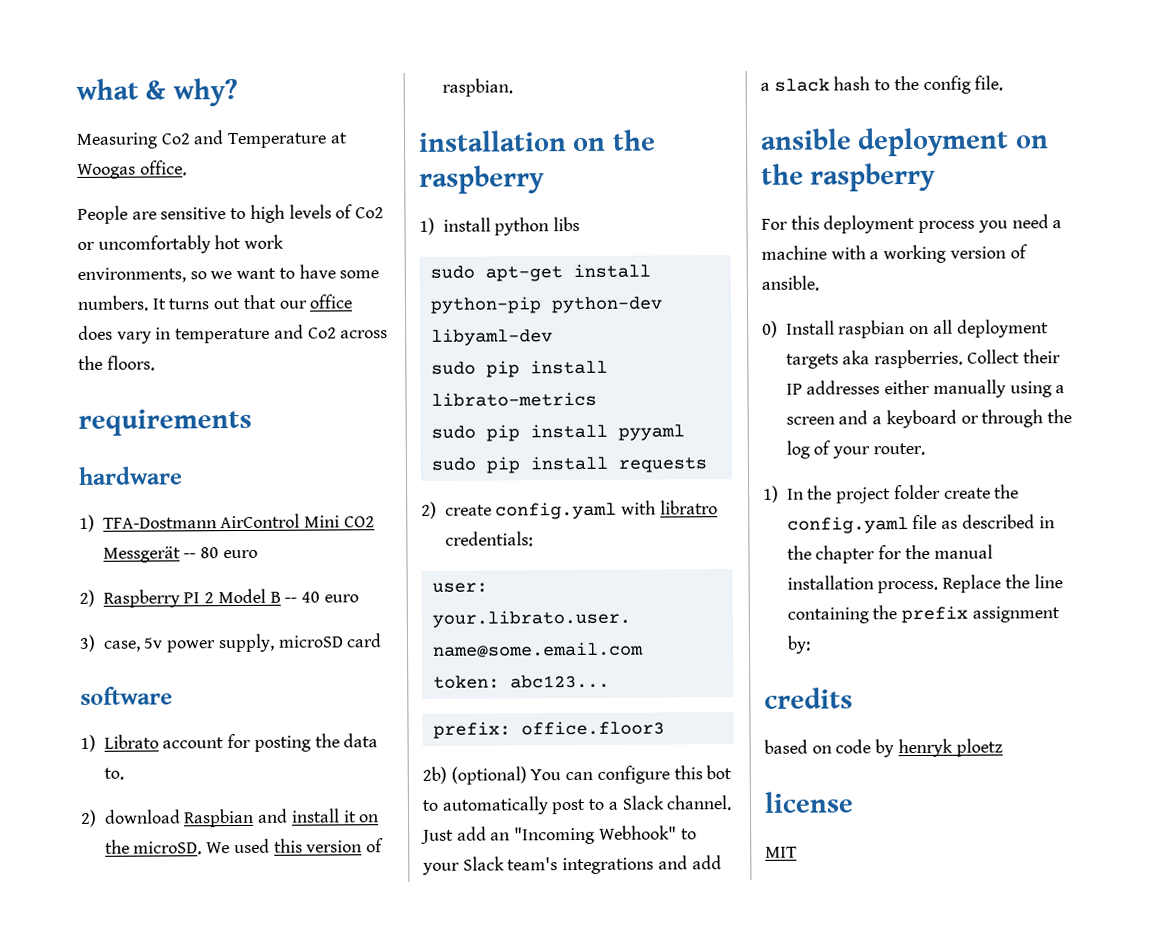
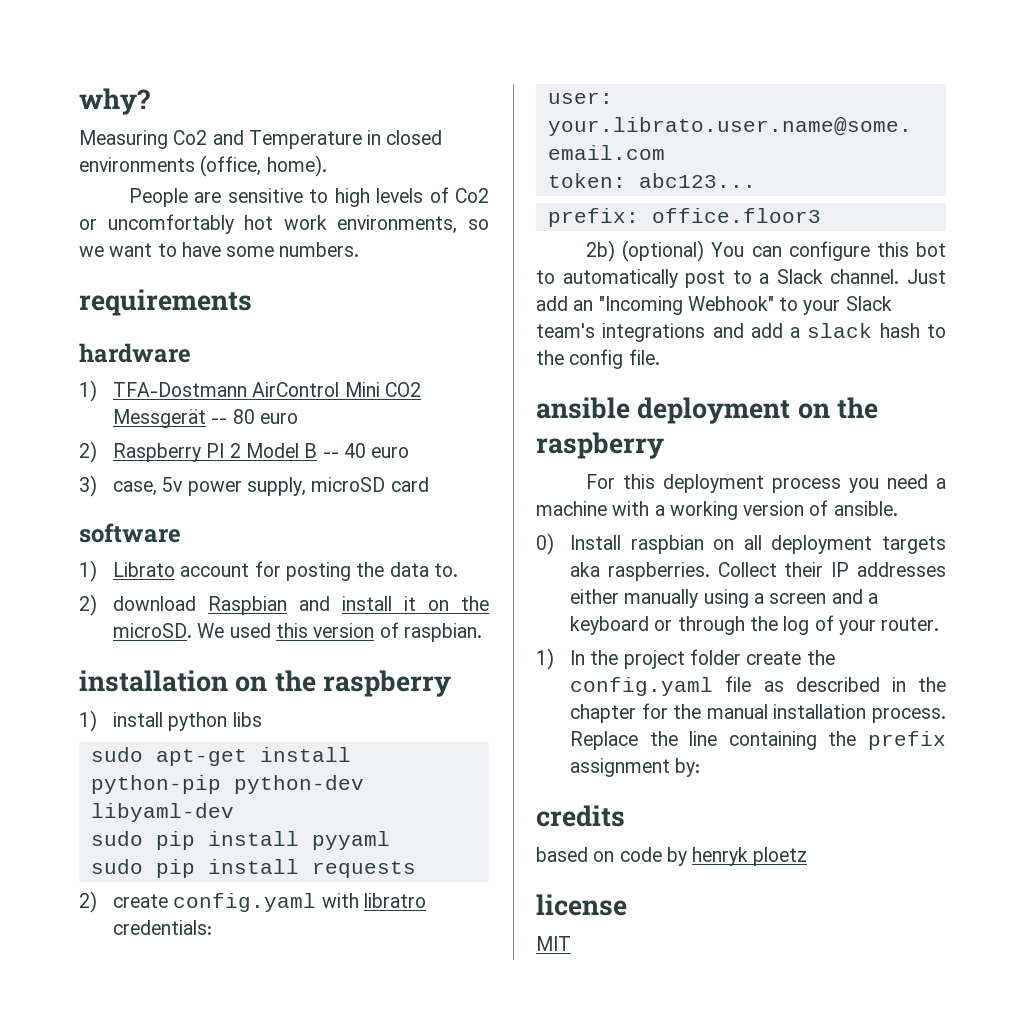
[76,78,167,100] what & -> (79, 101) none
[329,132,348,144] [77,160,187,179] at Woogas office. -> [367,130,443,145] [79,155,327,177] in closed environments (office, home).
[151,294,354,310] [78,324,389,344] [78,355,155,371] It turns out that our office does vary in temperature and Co2 across the floors. -> (360, 249) none
[430,359,608,378] [430,391,597,407] // sudo pip install librato-metrics -> (234, 812) none

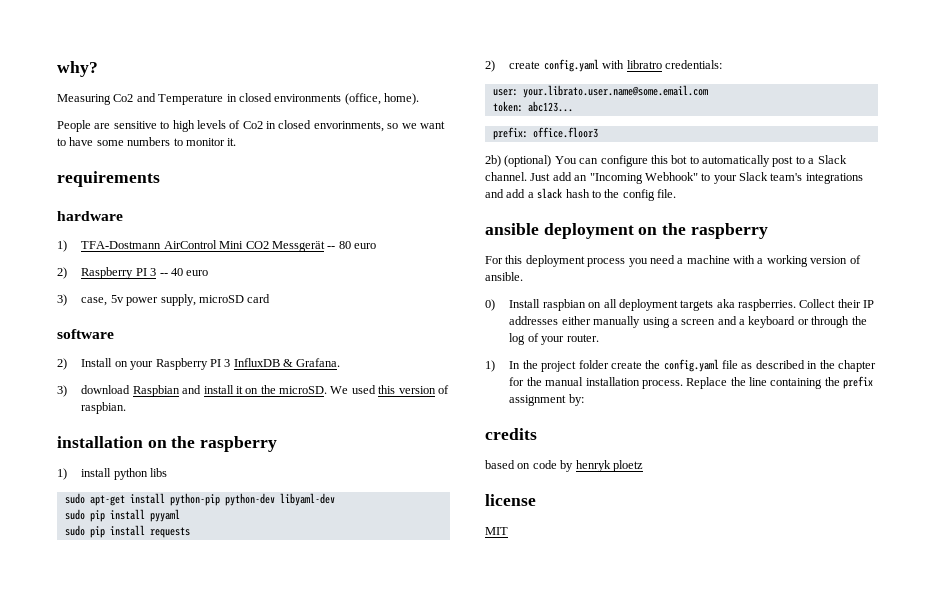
[79,214,458,234] or uncomfortably hot work environments, -> [266,120,384,132] in closed envorinments,
[279,242,360,257] numbers. -> [127,137,237,146] numbers to monitor it.
[229,443,318,458] 2 Model B -> [150,268,157,276] 3
[79,560,458,582] [79,594,97,616] 1) Librato account for posting the data to. // 2) -> [57,358,341,370] [57,385,67,397] 2) Install on your Raspberry PI 3 InfluxDB & Grafana. // 3)

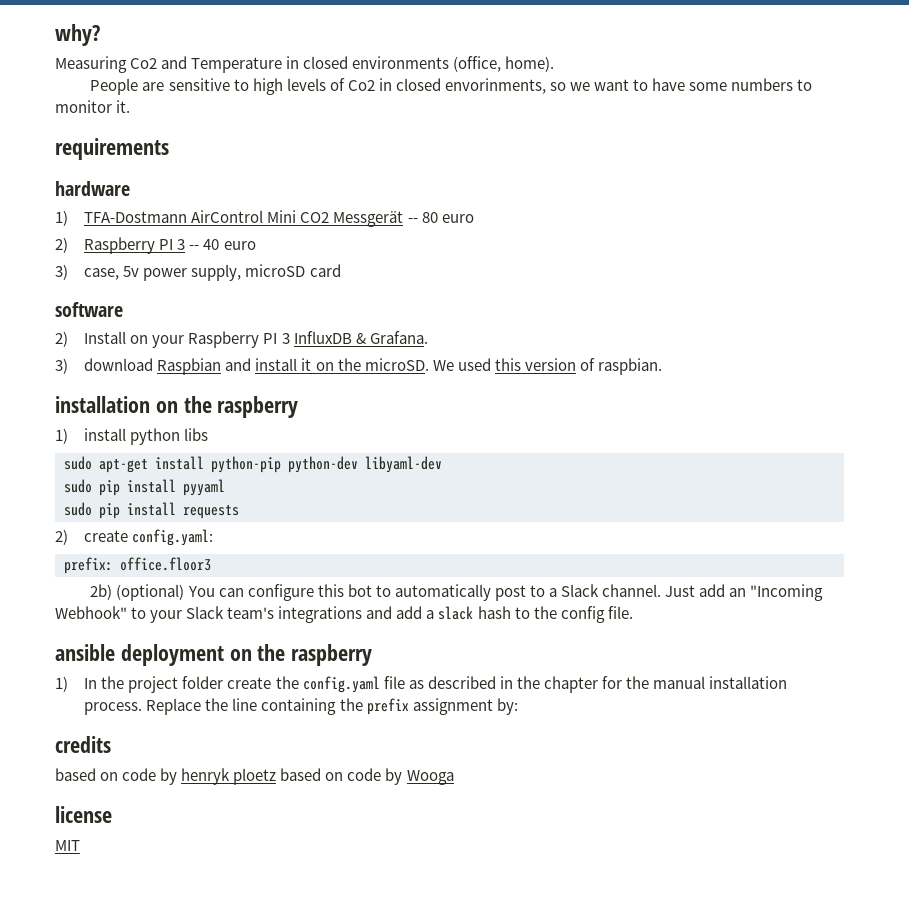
[543,59,722,72] [492,85,708,98] [492,101,573,112] config.yaml with libratro credentials: // user: your.librato.user.name@some.email.com // token: abc123... -> [132,529,214,546] config.yaml:
[485,255,861,267] [485,272,523,281] [485,299,875,311] [509,316,867,328] [509,333,599,345] // For this deployment process you need a machine with a working version of ansible. // 0) Install raspbian on all deployment targets aka raspberries. Collect their IP addresses either manually using a screen and a keyboard or through the log of your router. -> (373, 655) none
(643, 466) none -> [280,768,454,785] based on code by Wooga

